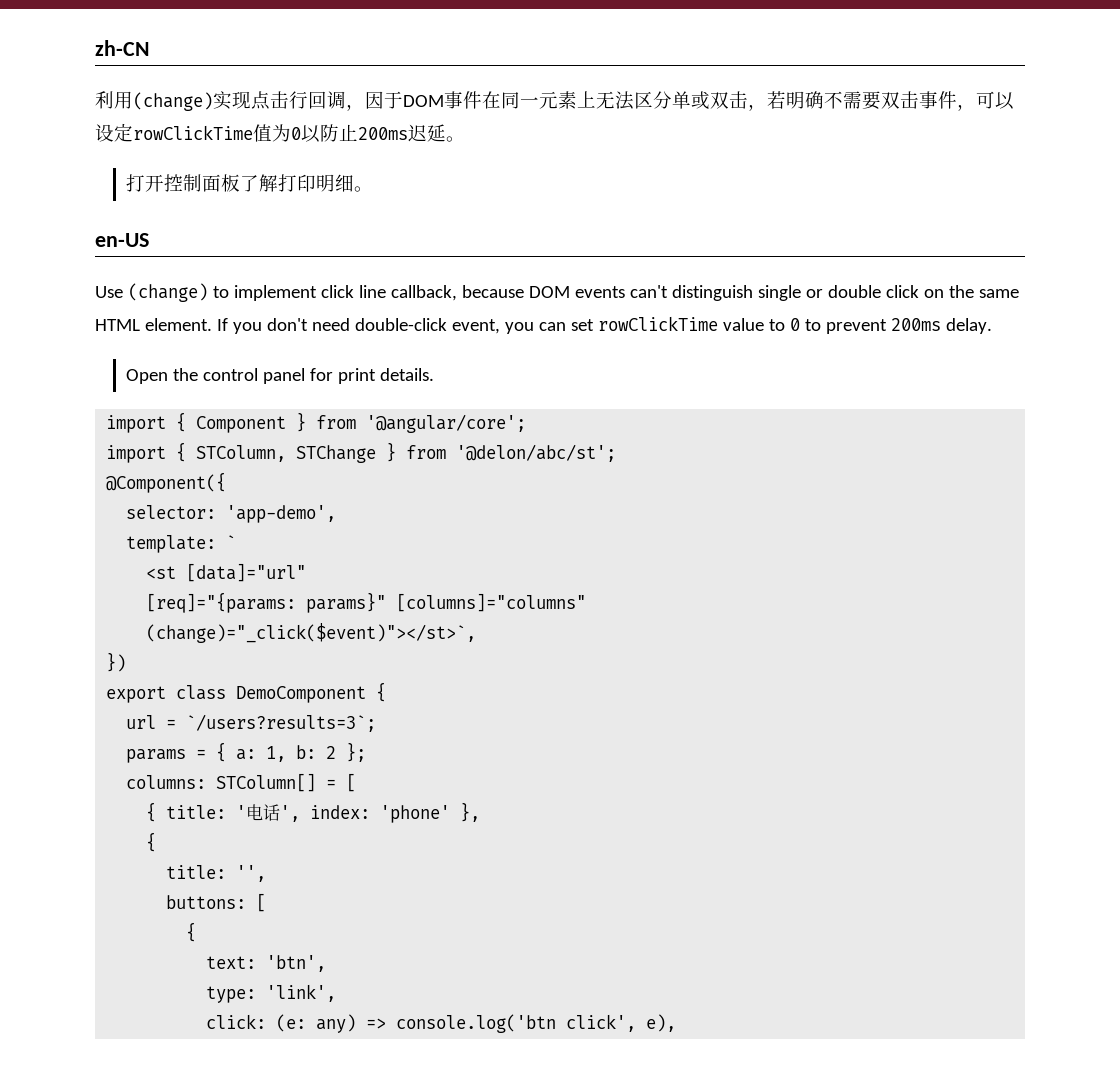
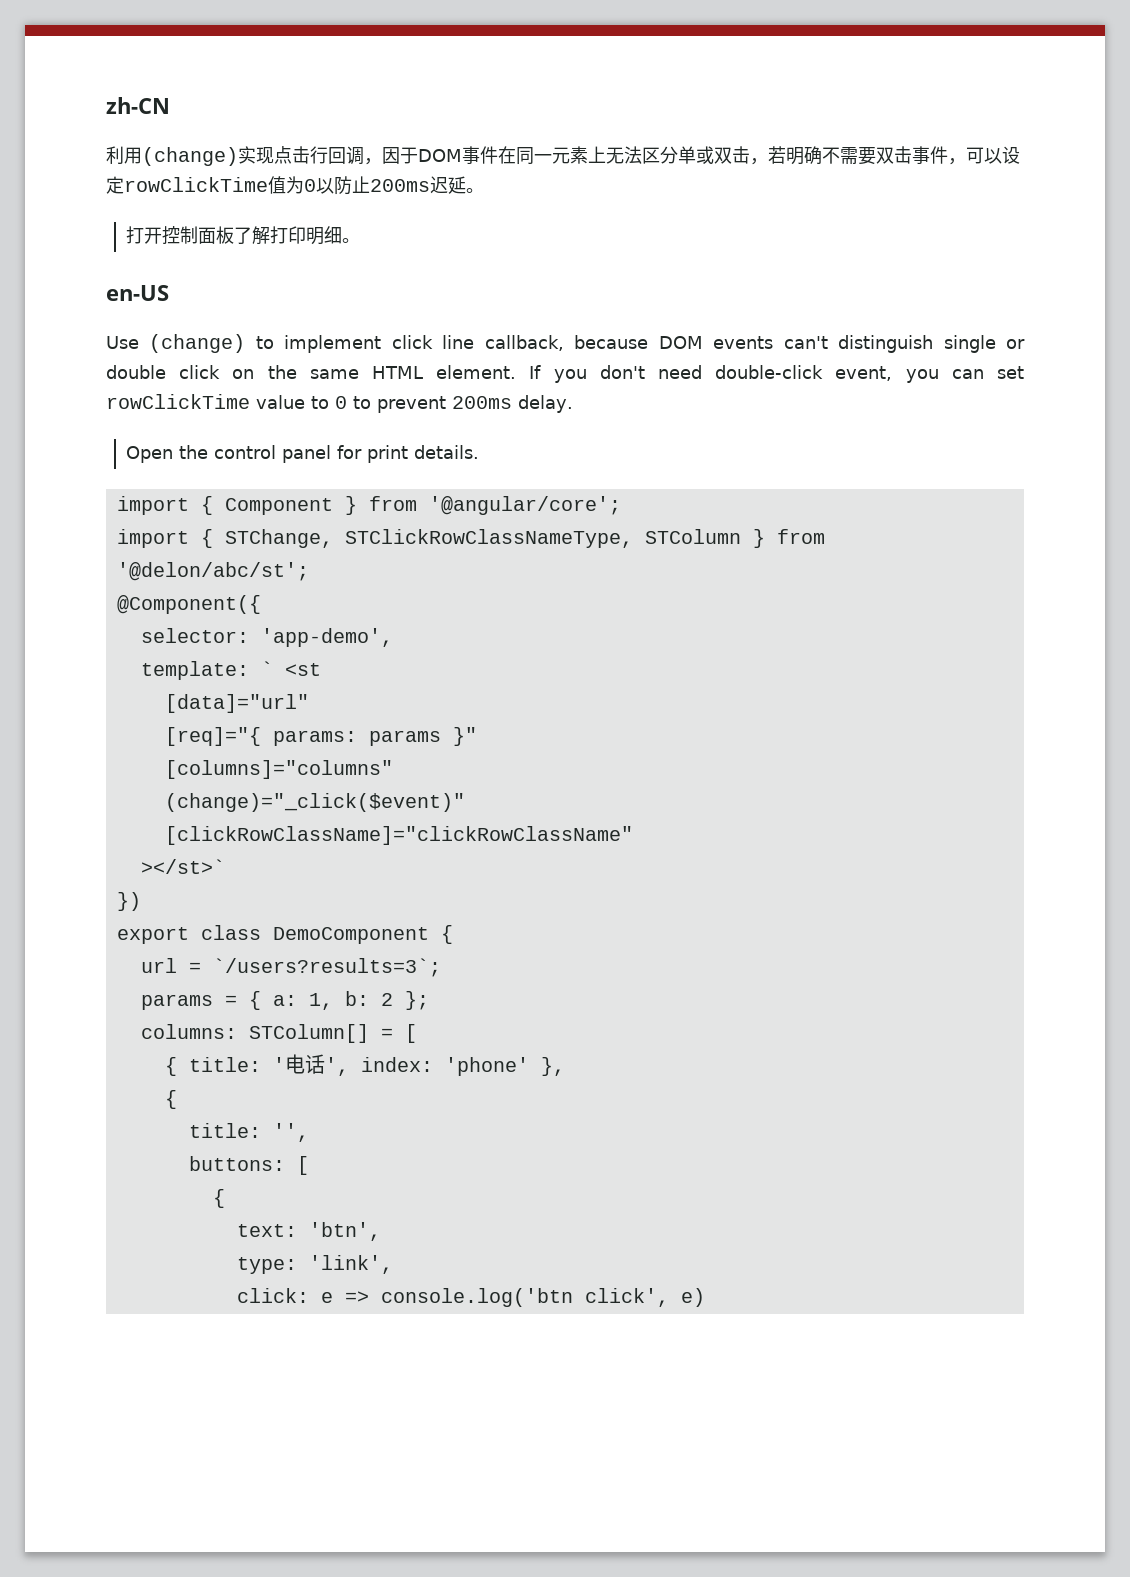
[196,445,377,463] STColumn, STChange -> [224,529,741,548] STChange, STClickRowClassNameType, STColumn
[146,566,177,579] // <st -> [284,663,321,676] <st //
[146,592,587,613] [146,623,477,643] [req]="{params: params}" [columns]="columns" // (change)="_click($event)"></st>`, -> [164,727,477,746] [164,760,393,779] [164,793,465,812] [164,826,633,845] [140,859,225,874] [req]="{ params: params }" // [columns]="columns" // (change)="_click($event)" // [clickRowClassName]="clickRowClassName" // ></st>`
[276,1014,357,1033] (e: any) -> [320,1292,333,1303] e
[646,1014,677,1032] e), -> [680,1288,705,1307] e)

